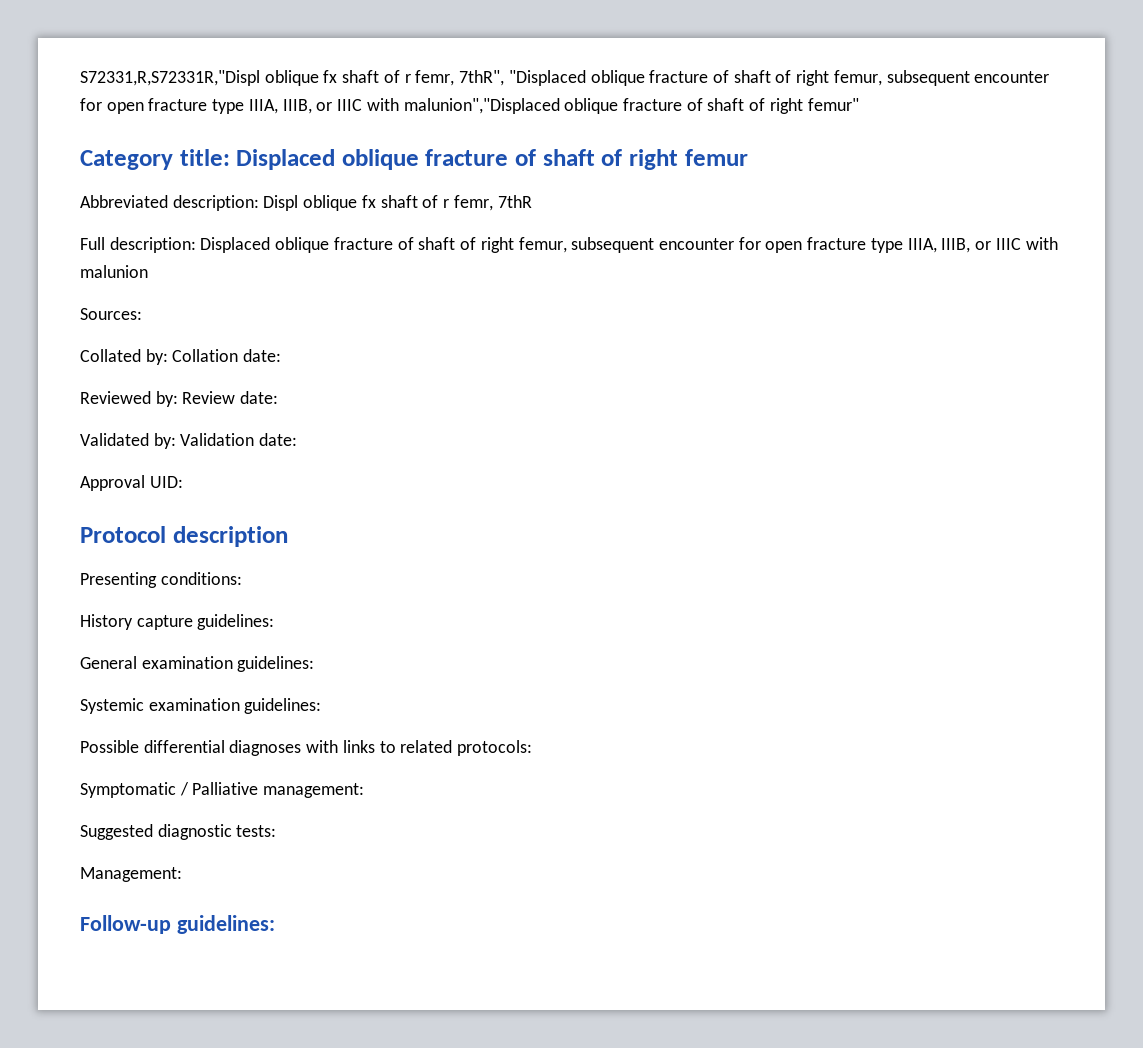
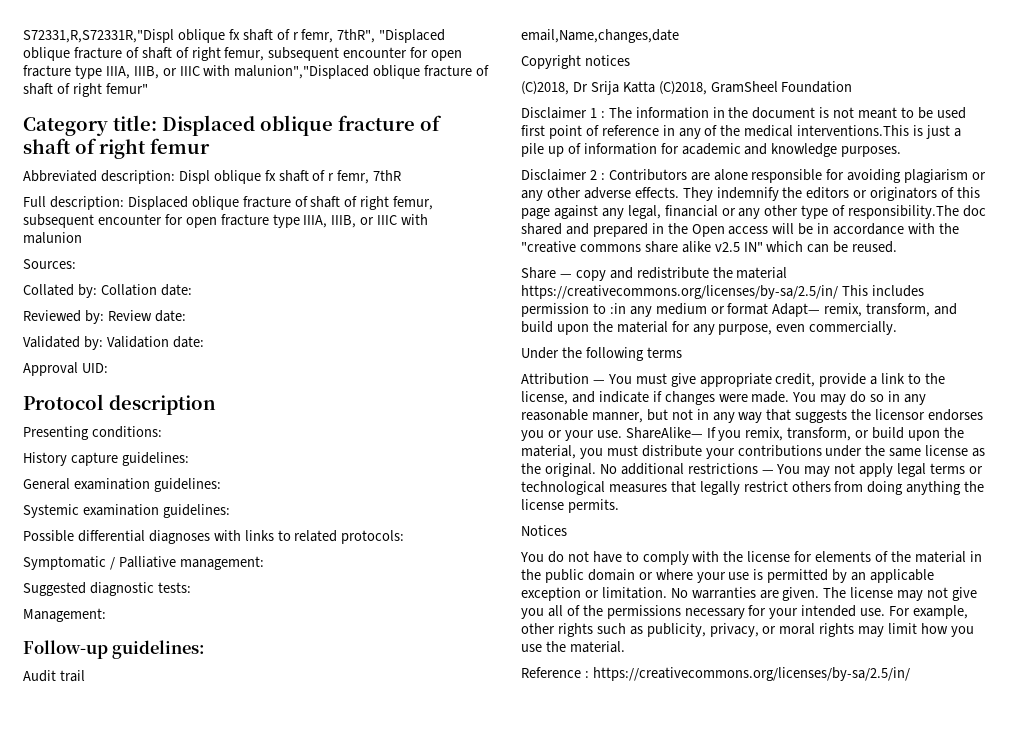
(275, 924) none -> [23,670,85,682] [521,29,679,43] [521,55,630,69] [521,81,853,95] [521,107,966,119] [521,125,961,139] [521,143,902,157] [521,169,987,183] [521,187,981,201] [521,205,987,219] [521,223,959,237] [521,241,898,253] [521,267,788,281] [521,285,924,299] [521,303,958,317] [521,321,898,335] [521,347,682,361] [521,373,946,387] [521,391,926,405] [521,409,984,423] [521,427,964,441] [521,445,986,459] [521,463,983,477] [521,481,985,495] [521,499,619,513] [521,525,567,536] [520,551,982,565] [521,569,935,583] [521,587,978,601] [521,605,969,619] [521,623,974,637] [521,641,625,653] [521,667,910,681] // Audit trail // email,Name,changes,date // Copyright notices // (C)2018, Dr Srija Katta (C)2018, GramSheel Foundation // Disclaimer 1 : The information in the document is not meant to be used first point of reference in any of the medical interventions.This is just a pile up of information for academic and knowledge purposes. // Disclaimer 2 : Contributors are alone responsible for avoiding plagiarism or any other adverse effects. They indemnify the editors or originators of this page against any legal, financial or any other type of responsibility.The doc shared and prepared in the Open access will be in accordance with the "creative commons share alike v2.5 IN" which can be reused. // Share — copy and redistribute the material https://creativecommons.org/licenses/by-sa/2.5/in/ This includes permission to :in any medium or format Adapt— remix, transform, and build upon the material for any purpose, even commercially. // Under the following terms // Attribution — You must give appropriate credit, provide a link to the license, and indicate if changes were made. You may do so in any reasonable manner, but not in any way that suggests the licensor endorses you or your use. ShareAlike— If you remix, transform, or build upon the material, you must distribute your contributions under the same license as the original. No additional restrictions — You may not apply legal terms or technological measures that legally restrict others from doing anything the license permits. // Notices // You do not have to comply with the license for elements of the material in the public domain or where your use is permitted by an applicable exception or limitation. No warranties are given. The license may not give you all of the permissions necessary for your intended use. For example, other rights such as publicity, privacy, or moral rights may limit how you use the material. // Reference : https://creativecommons.org/licenses/by-sa/2.5/in/

